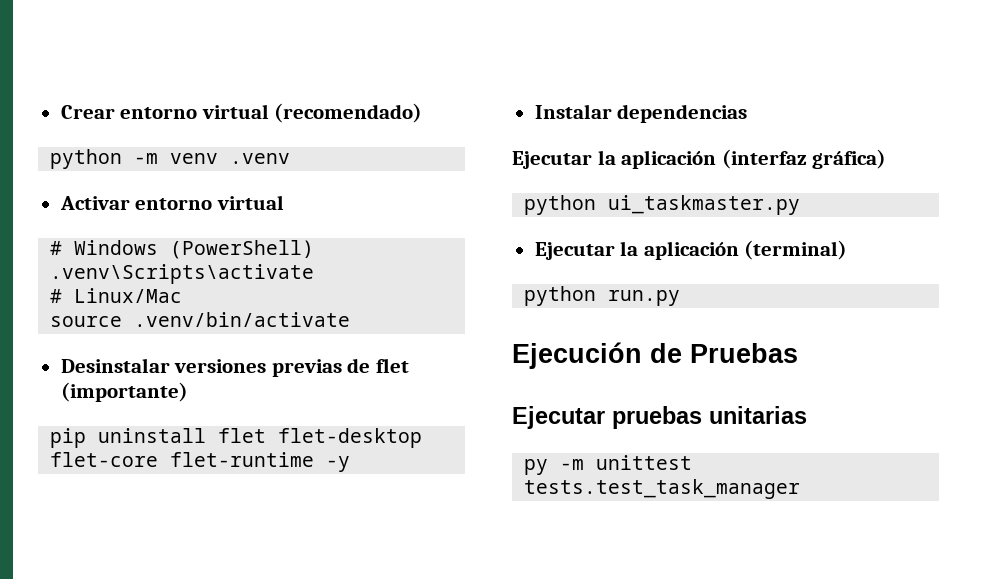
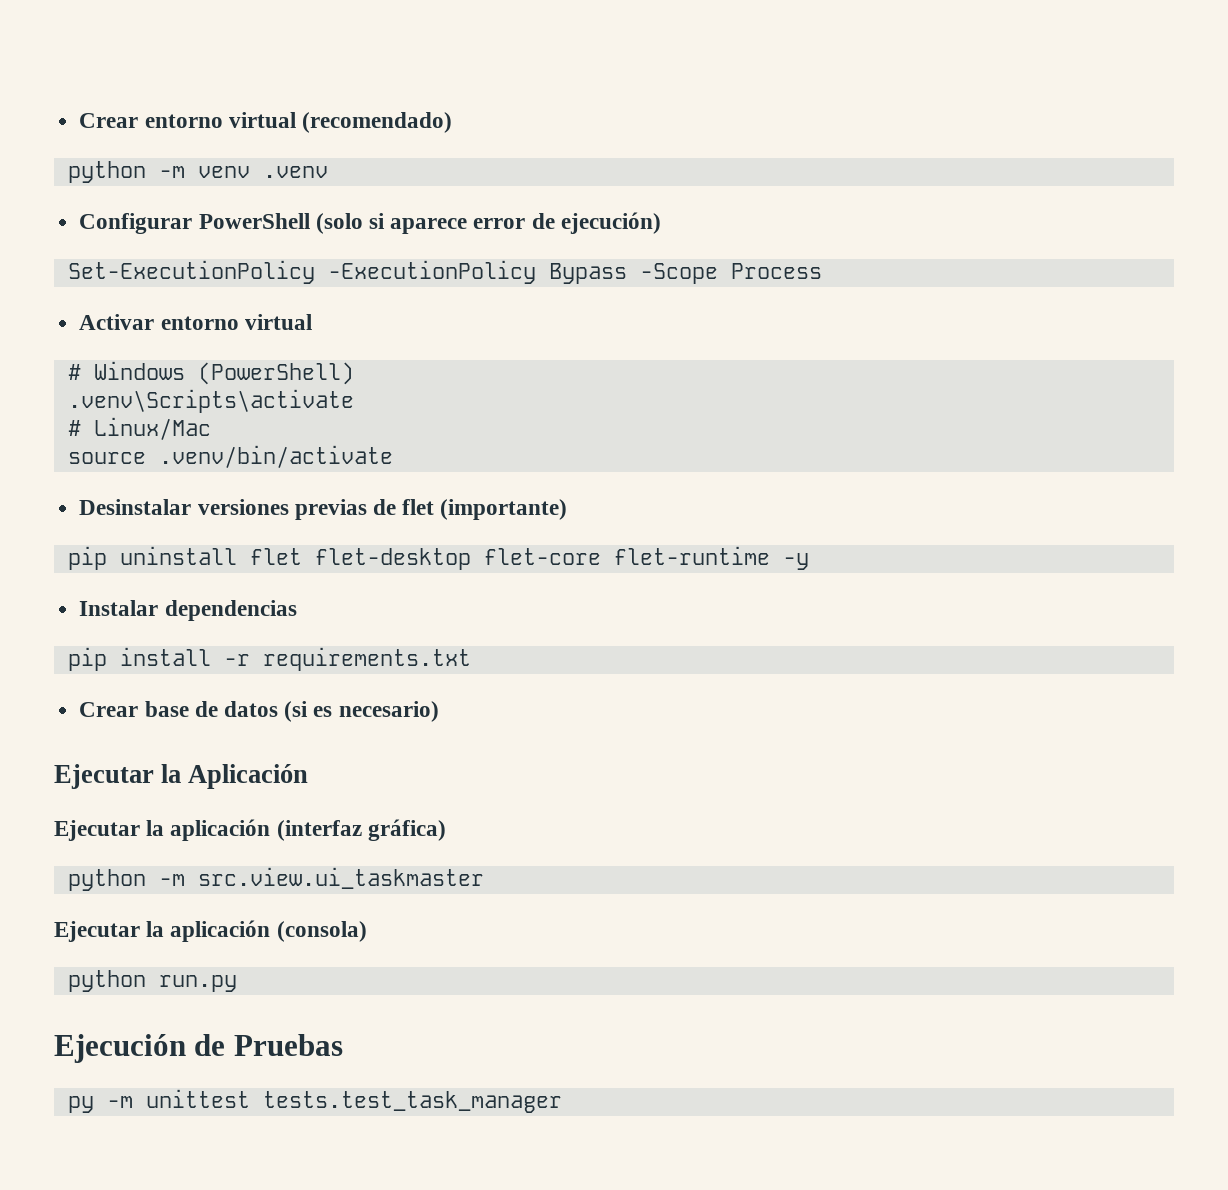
(291, 158) none -> [79,212,661,234] [67,260,822,284] // Configurar PowerShell (solo si aparece error de ejecución) // Set-ExecutionPolicy -ExecutionPolicy Bypass -Scope Process
(748, 113) none -> [67,647,471,671] [79,701,439,722] [54,764,309,789] // pip install -r requirements.txt // Crear base de datos (si es necesario) // Ejecutar la Aplicación
[608,195,801,215] [534,240,848,260] ui_taskmaster.py // Ejecutar la aplicación (terminal) -> [158,867,484,889] [54,920,367,942] -m src.view.ui_taskmaster // Ejecutar la aplicación (consola)
[512,406,807,429] // Ejecutar pruebas unitarias -> (343, 1045) none

